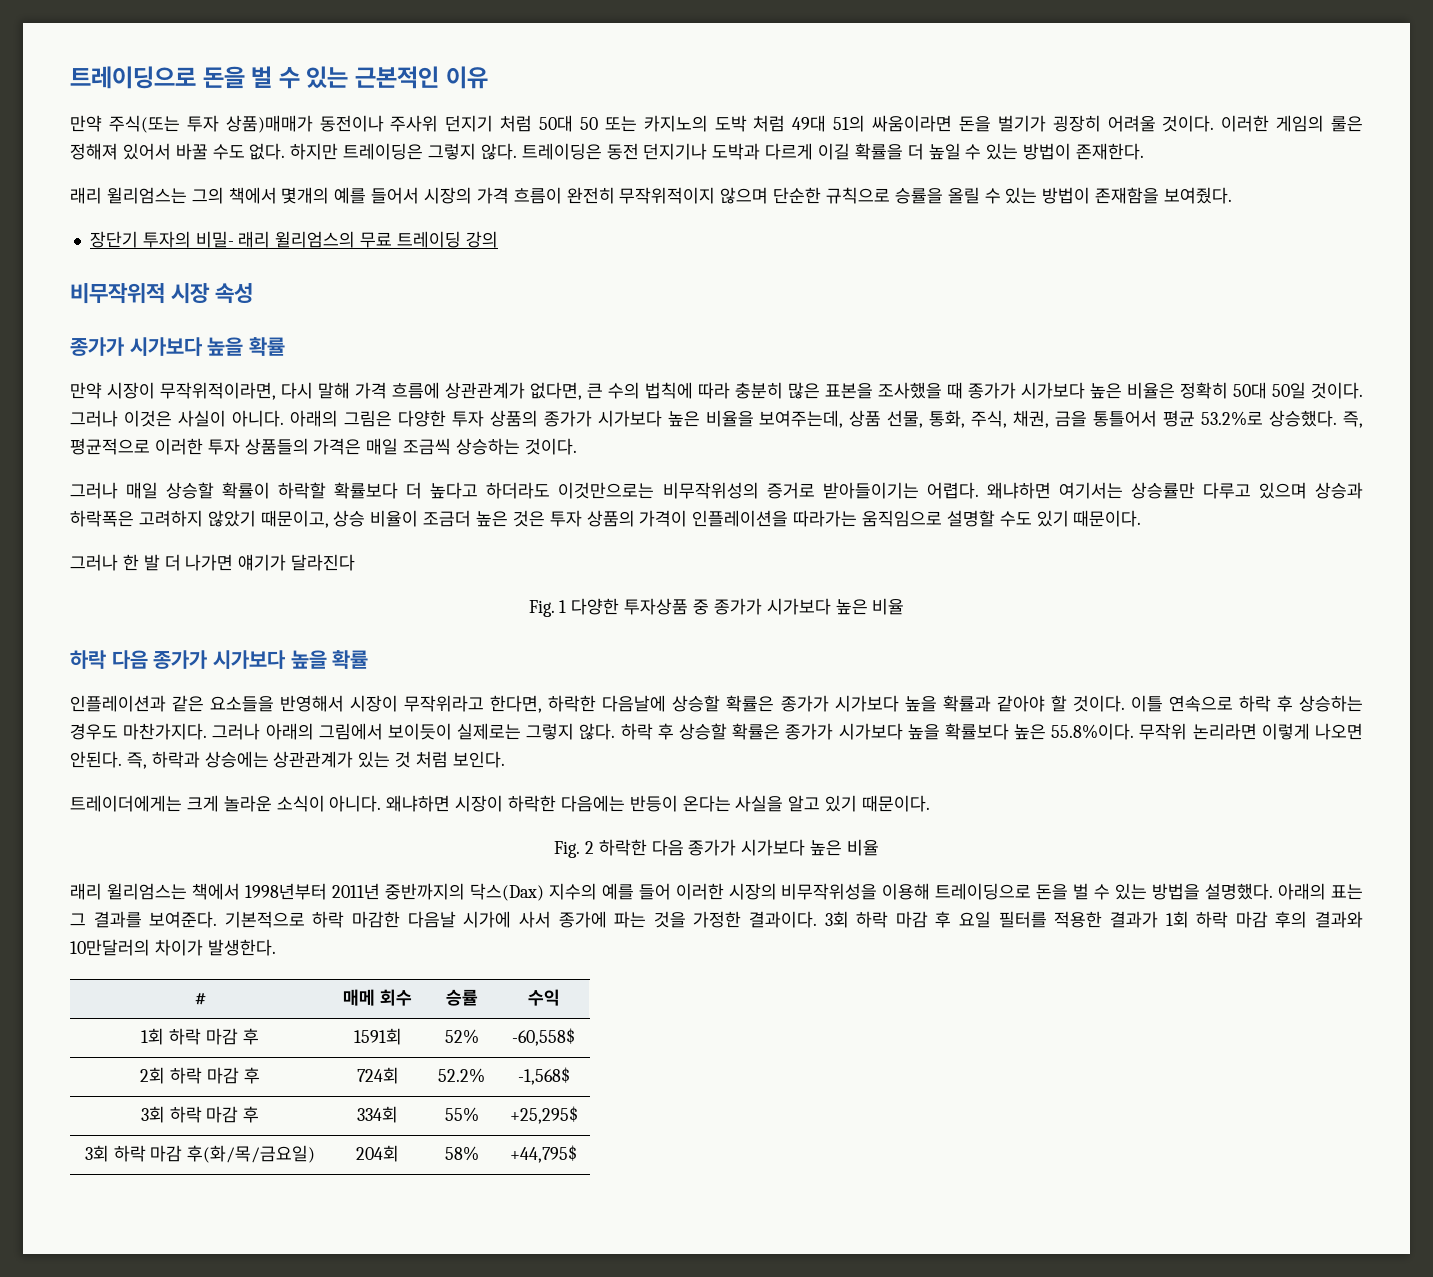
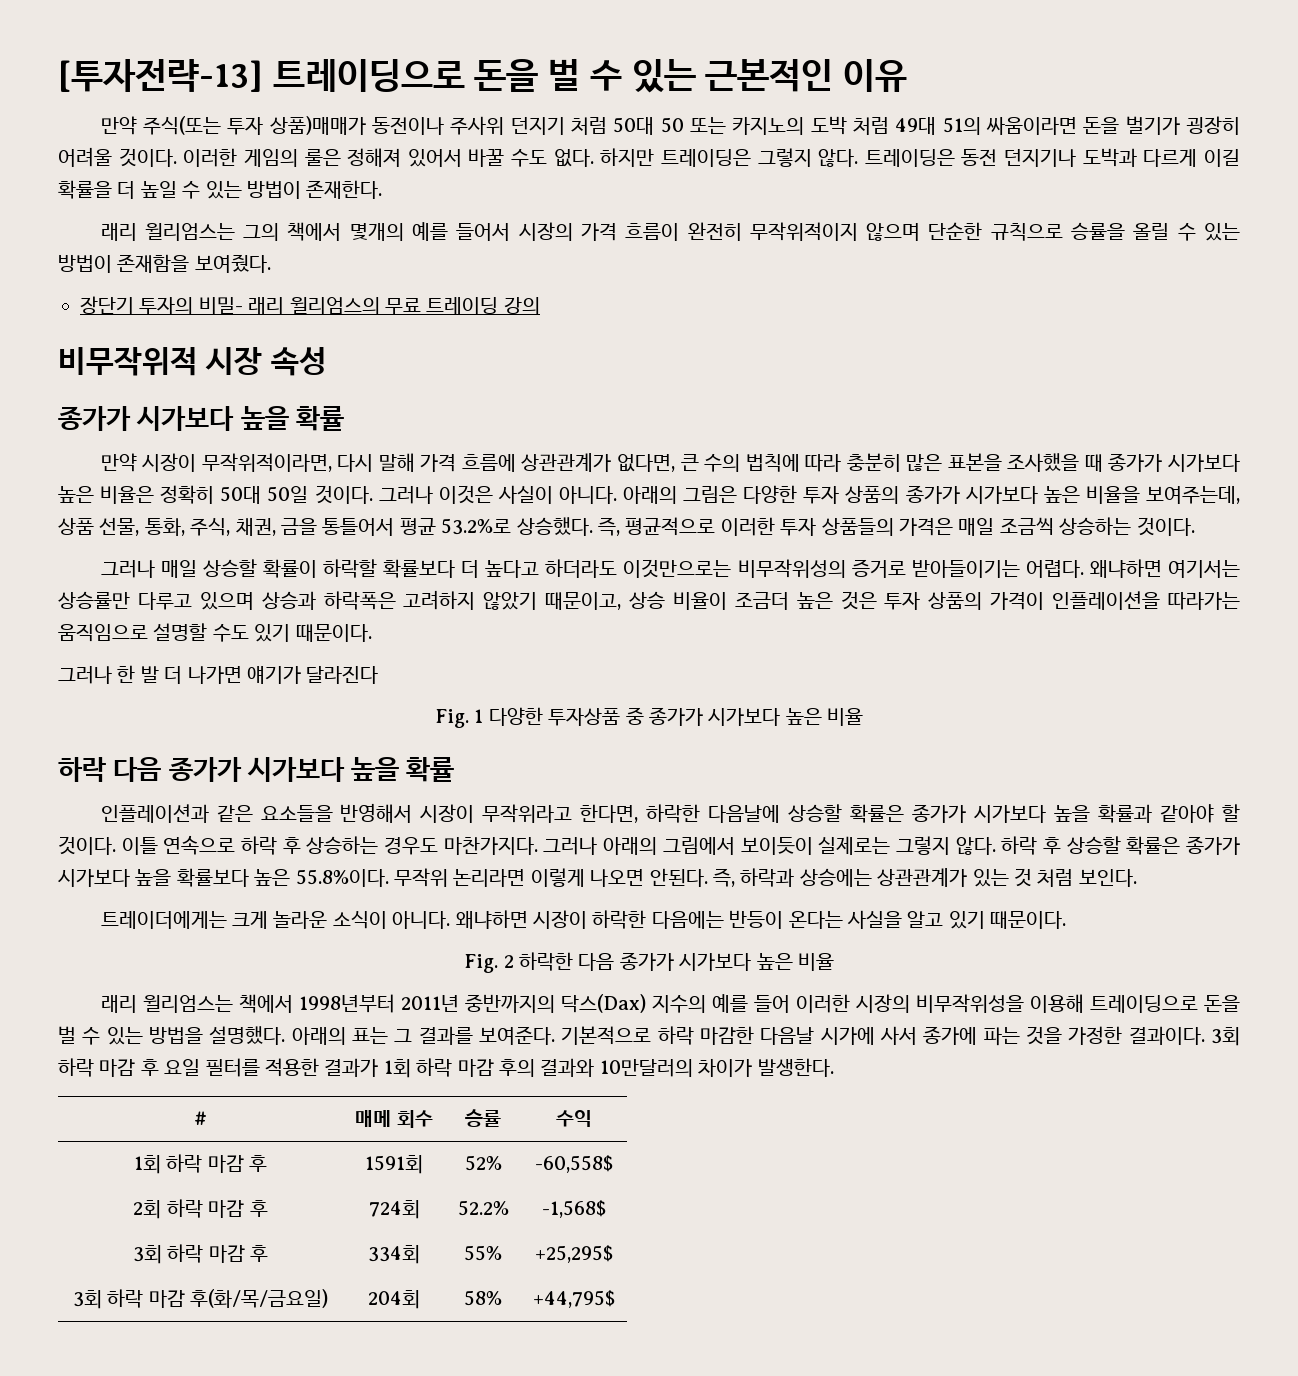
(70, 77) none -> [58,59,263,92] [투자전략-13]

